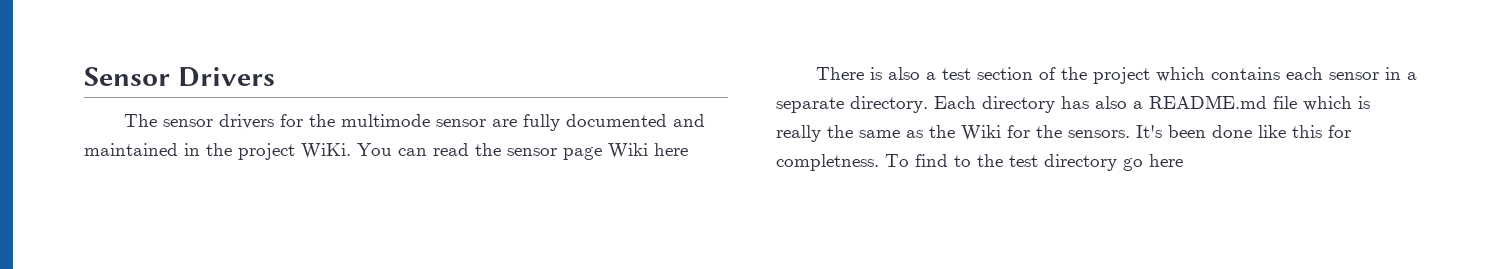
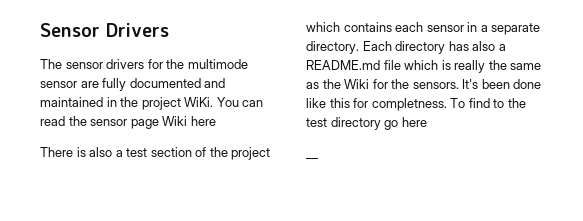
(1183, 160) none -> [306,158,318,160] // __

